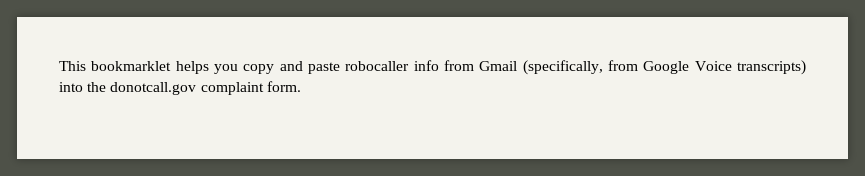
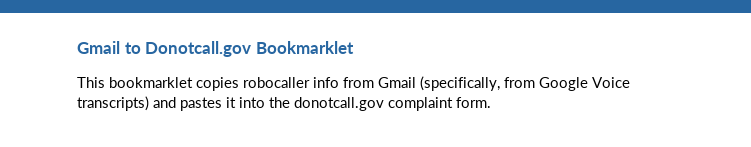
[59,61,340,74] This bookmarklet helps you copy and paste -> [77,41,354,57] [77,77,239,91] Gmail to Donotcall.gov Bookmarklet // This bookmarklet copies
(806, 67) none -> [153,97,236,111] and pastes it

